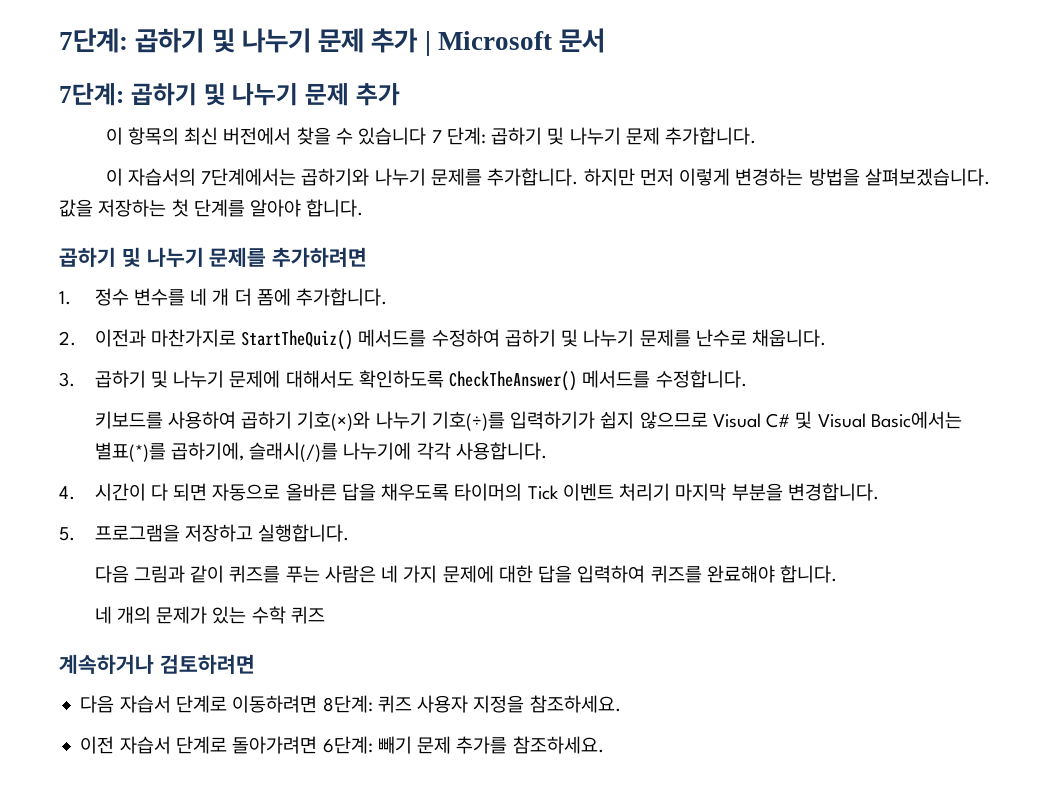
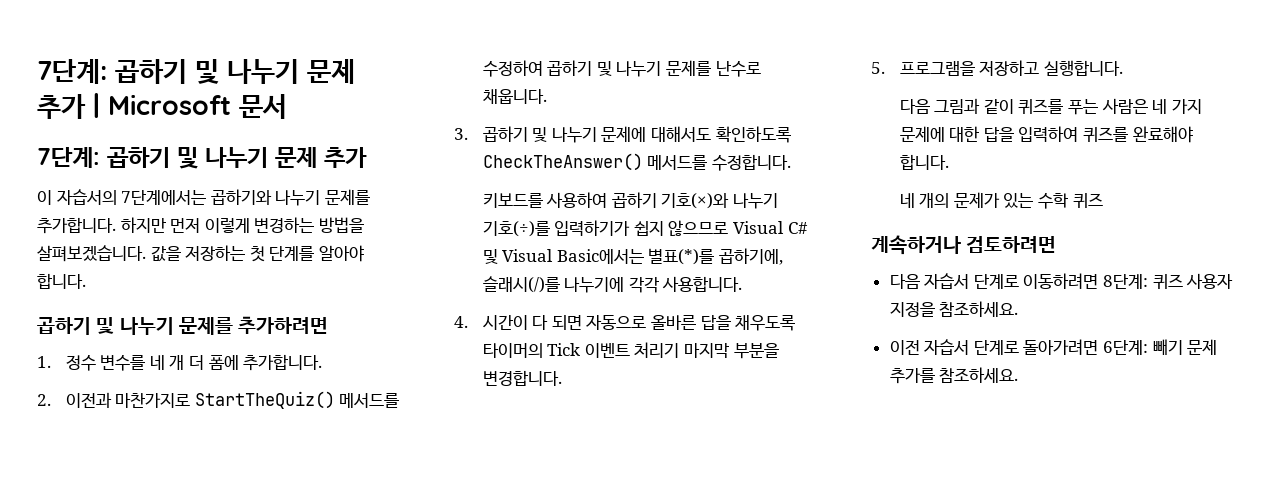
[105,127,757,145] // 이 항목의 최신 버전에서 찾을 수 있습니다 7 단계: 곱하기 및 나누기 문제 추가합니다. -> (367, 157) none

